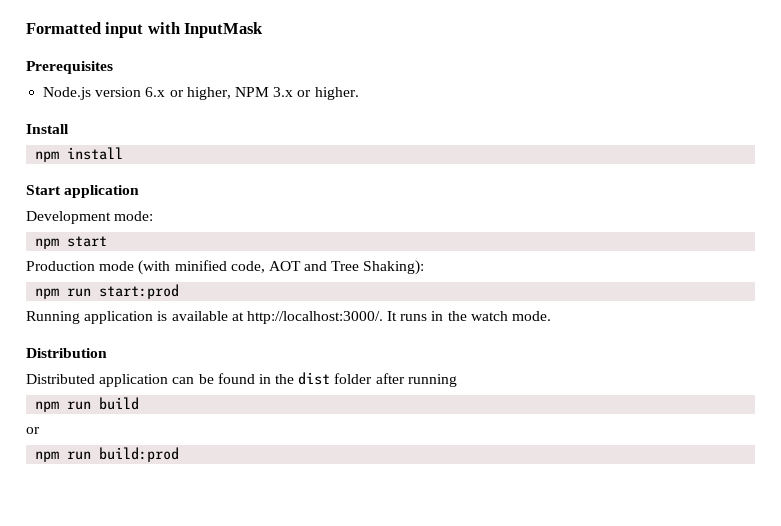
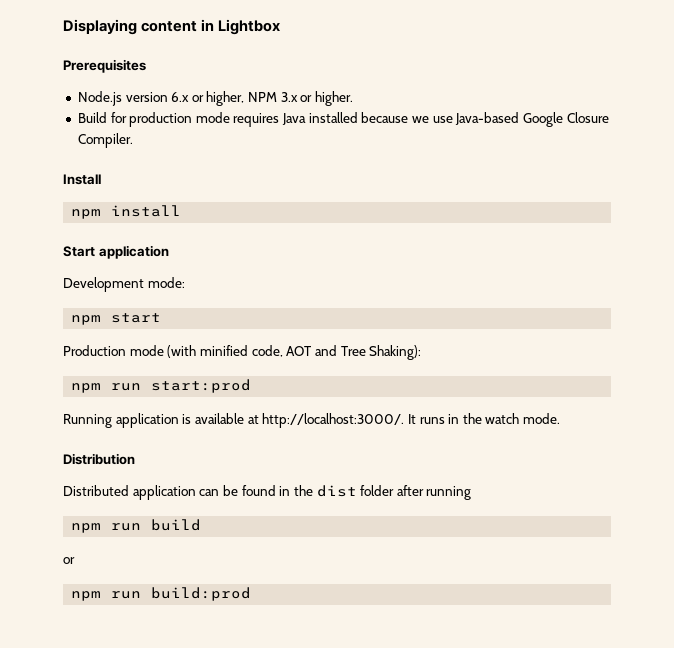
[26,22,264,38] Formatted input with InputMask -> [63,19,281,35] Displaying content in Lightbox
(359, 93) none -> [77,112,609,127] [77,133,133,148] // Build for production mode requires Java installed because we use Java-based Google Closure Compiler.

